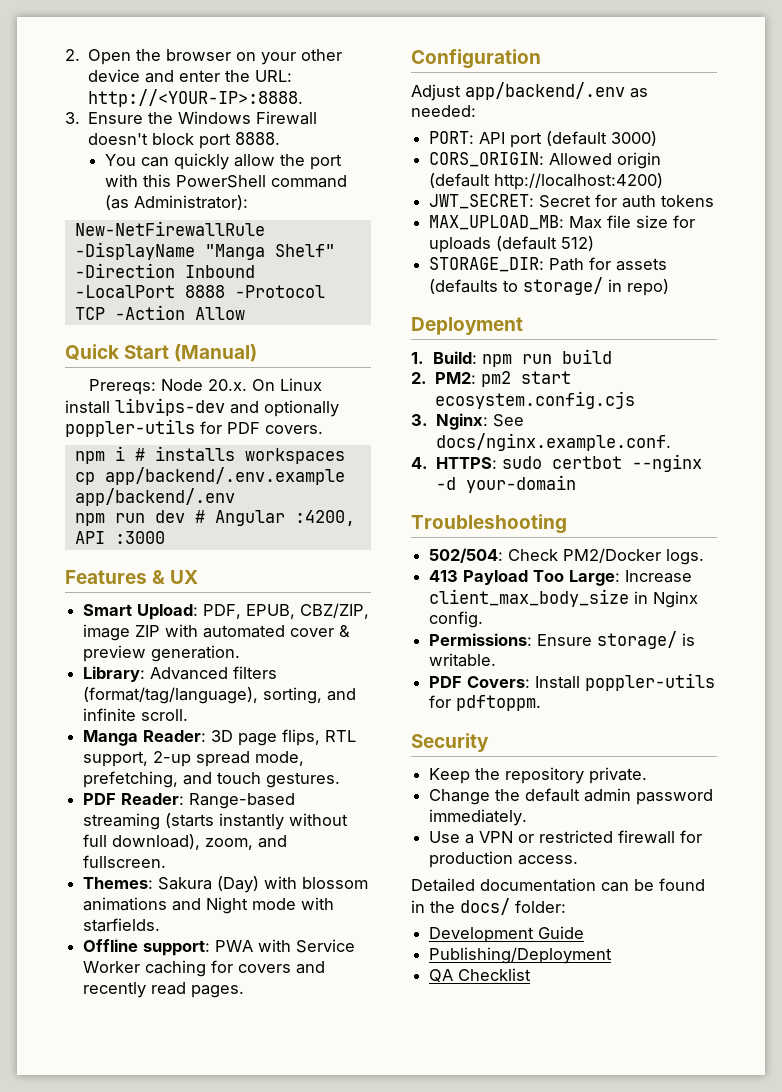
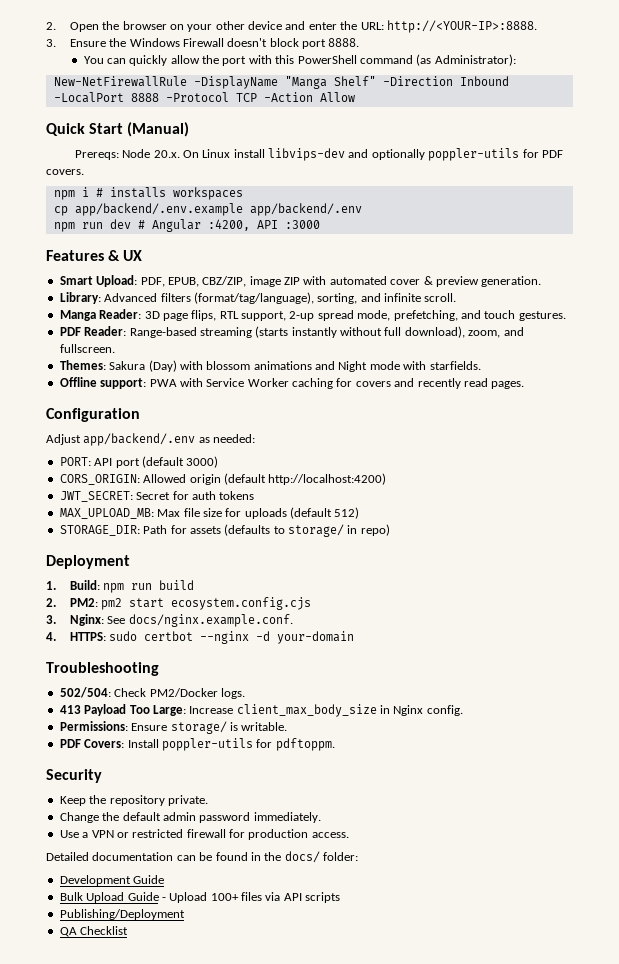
(585, 932) none -> [59,892,341,903] // Bulk Upload Guide - Upload 100+ files via API scripts

